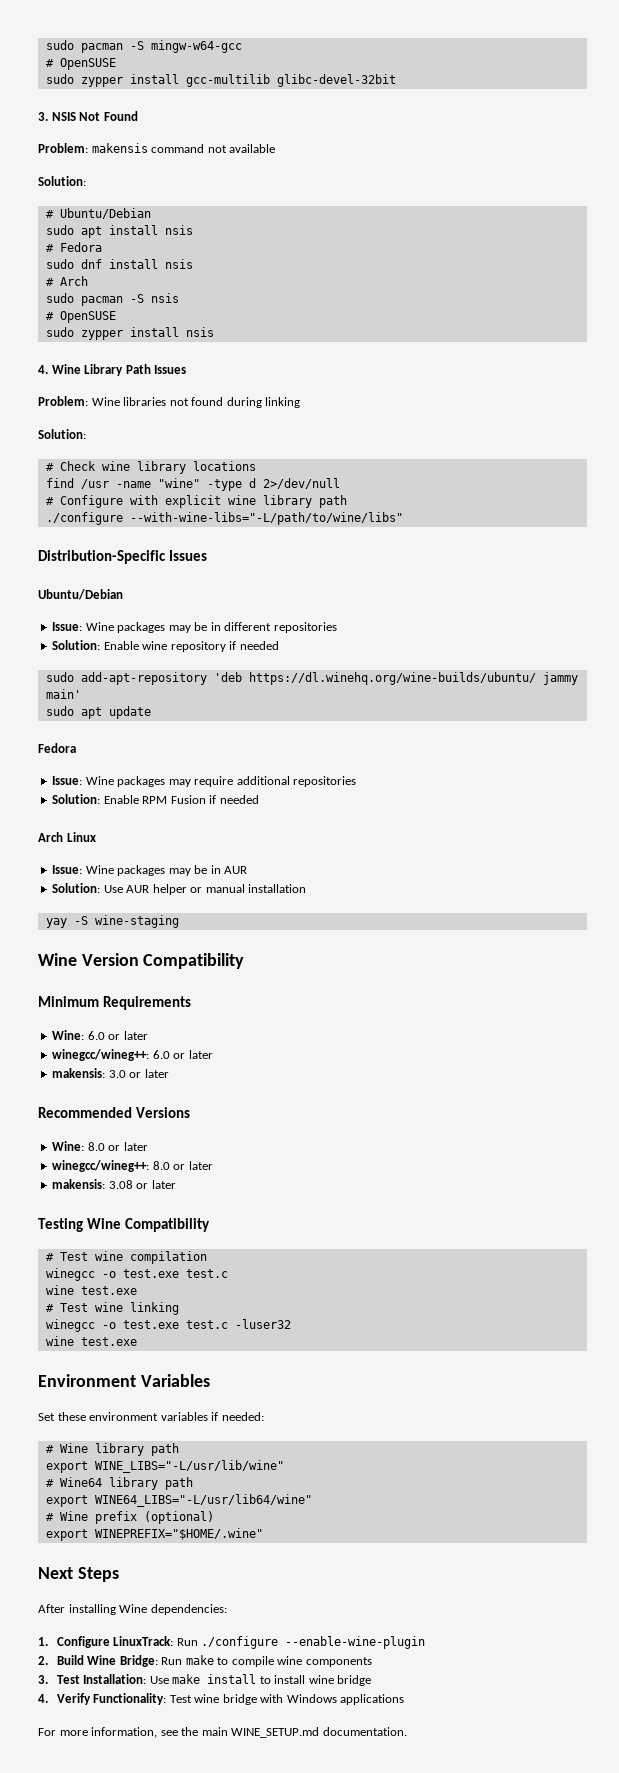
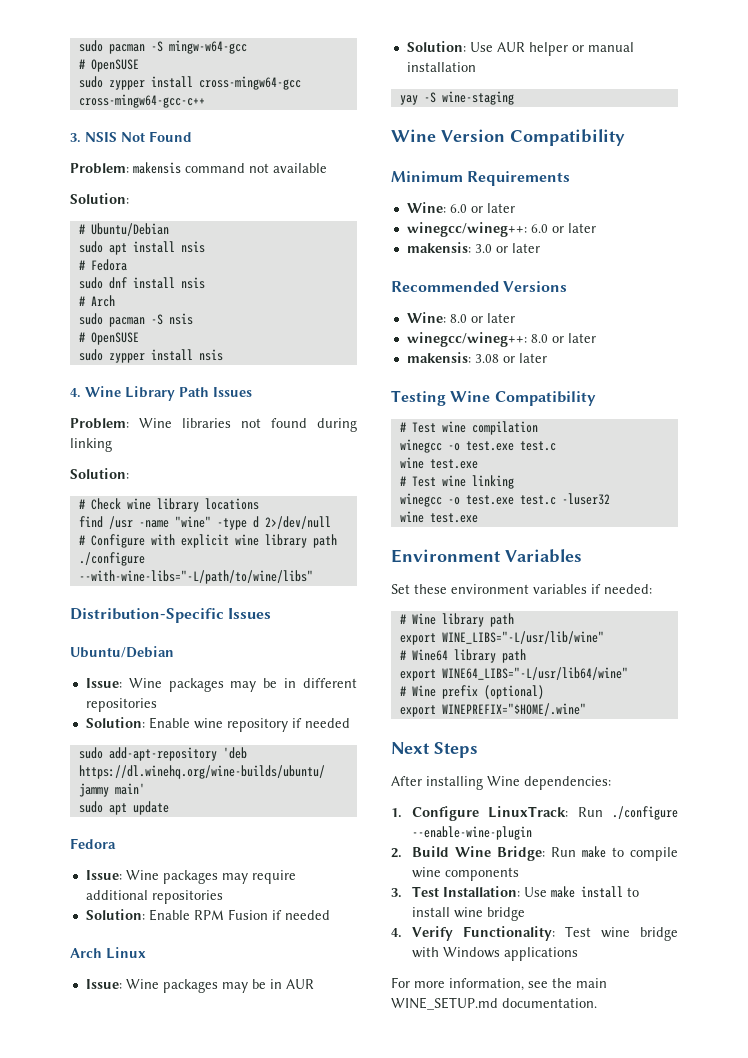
[185,74,396,87] gcc-multilib glibc-devel-32bit -> [198,76,301,90] [78,94,205,108] cross-mingw64-gcc cross-mingw64-gcc-c++

